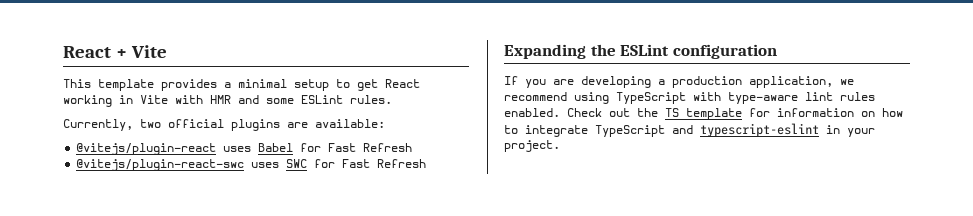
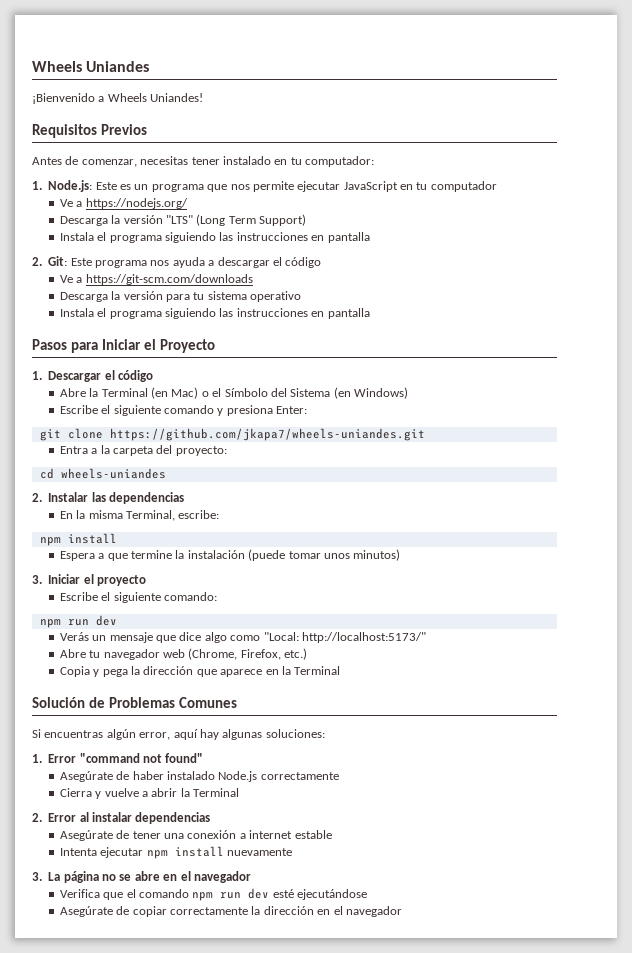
[63,45,168,58] [63,79,420,91] [63,95,392,107] [63,119,385,131] [76,143,413,155] [76,159,427,171] [504,44,777,59] [504,76,854,88] [504,92,875,104] [504,108,903,120] [504,123,875,137] [504,140,560,152] React + Vite // This template provides a minimal setup to get React working in Vite with HMR and some ESLint rules. // Currently, two official plugins are available: // @vitejs/plugin-react uses Babel for Fast Refresh // @vitejs/plugin-react-swc uses SWC for Fast Refresh // Expanding the ESLint configuration // If you are developing a production application, we recommend using TypeScript with type-aware lint rules enabled. Check out the TS template for information on how to integrate TypeScript and typescript-eslint in your project. -> [32,61,150,72] [32,93,204,104] [32,124,147,138] [32,156,374,167] [32,180,497,192] [59,198,188,209] [59,214,307,226] [59,232,370,243] [32,256,322,268] [59,274,253,285] [59,291,302,302] [59,308,370,319] [32,339,215,353] [32,370,153,382] [59,387,409,399] [59,405,308,416] [39,428,425,441] [59,445,227,456] [39,468,166,479] [32,492,184,504] [59,510,220,521] [39,533,117,546] [59,549,401,561] [32,574,146,586] [59,592,218,603] [39,615,117,628] [59,632,426,643] [59,648,308,660] [59,666,341,677] [32,697,237,708] [32,729,325,740] [32,753,204,763] [59,771,339,782] [59,788,240,799] [32,812,211,824] [59,830,332,841] [59,846,293,859] [32,871,251,883] [59,888,368,901] [59,906,402,917] Wheels Uniandes // ¡Bienvenido a Wheels Uniandes! // Requisitos Previos // Antes de comenzar, necesitas tener instalado en tu computador: // 1. Node.js: Este es un programa que nos permite ejecutar JavaScript en tu computador // Ve a https://nodejs.org/ // Descarga la versión "LTS" (Long Term Support) // Instala el programa siguiendo las instrucciones en pantalla // 2. Git: Este programa nos ayuda a descargar el código // Ve a https://git-scm.com/downloads // Descarga la versión para tu sistema operativo // Instala el programa siguiendo las instrucciones en pantalla // Pasos para Iniciar el Proyecto // 1. Descargar el código // Abre la Terminal (en Mac) o el Símbolo del Sistema (en Windows) // Escribe el siguiente comando y presiona Enter: // git clone https://github.com/jkapa7/wheels-uniandes.git // Entra a la carpeta del proyecto: // cd wheels-uniandes // 2. Instalar las dependencias // En la misma Terminal, escribe: // npm install // Espera a que termine la instalación (puede tomar unos minutos) // 3. Iniciar el proyecto // Escribe el siguiente comando: // npm run dev // Verás un mensaje que dice algo como "Local: http://localhost:5173/" // Abre tu navegador web (Chrome, Firefox, etc.) // Copia y pega la dirección que aparece en la Terminal // Solución de Problemas Comunes // Si encuentras algún error, aquí hay algunas soluciones: // 1. Error "command not found" // Asegúrate de haber instalado Node.js correctamente // Cierra y vuelve a abrir la Terminal // 2. Error al instalar dependencias // Asegúrate de tener una conexión a internet estable // Intenta ejecutar npm install nuevamente // 3. La página no se abre en el navegador // Verifica que el comando npm run dev esté ejecutándose // Asegúrate de copiar correctamente la dirección en el navegador

